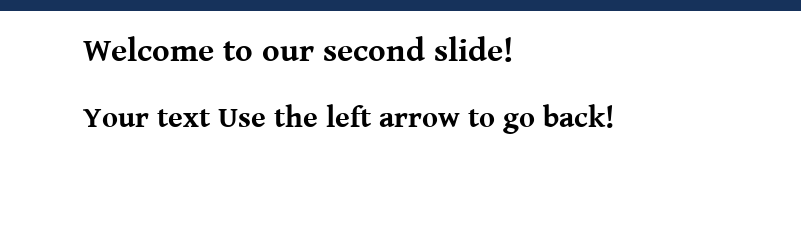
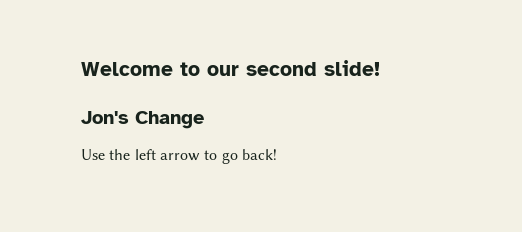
[83,109,211,127] Your text -> [81,111,204,129] Jon's Change //

